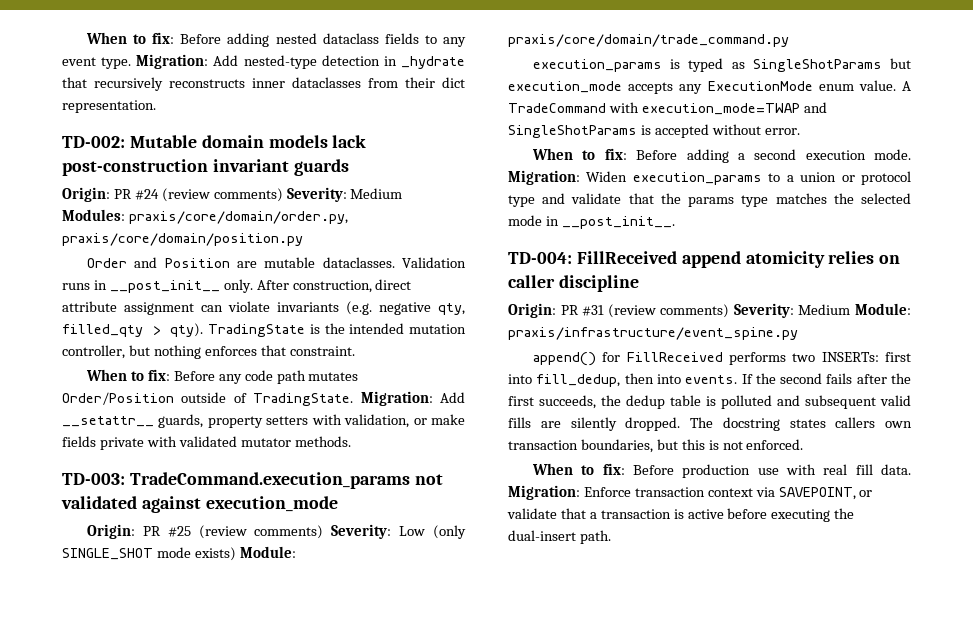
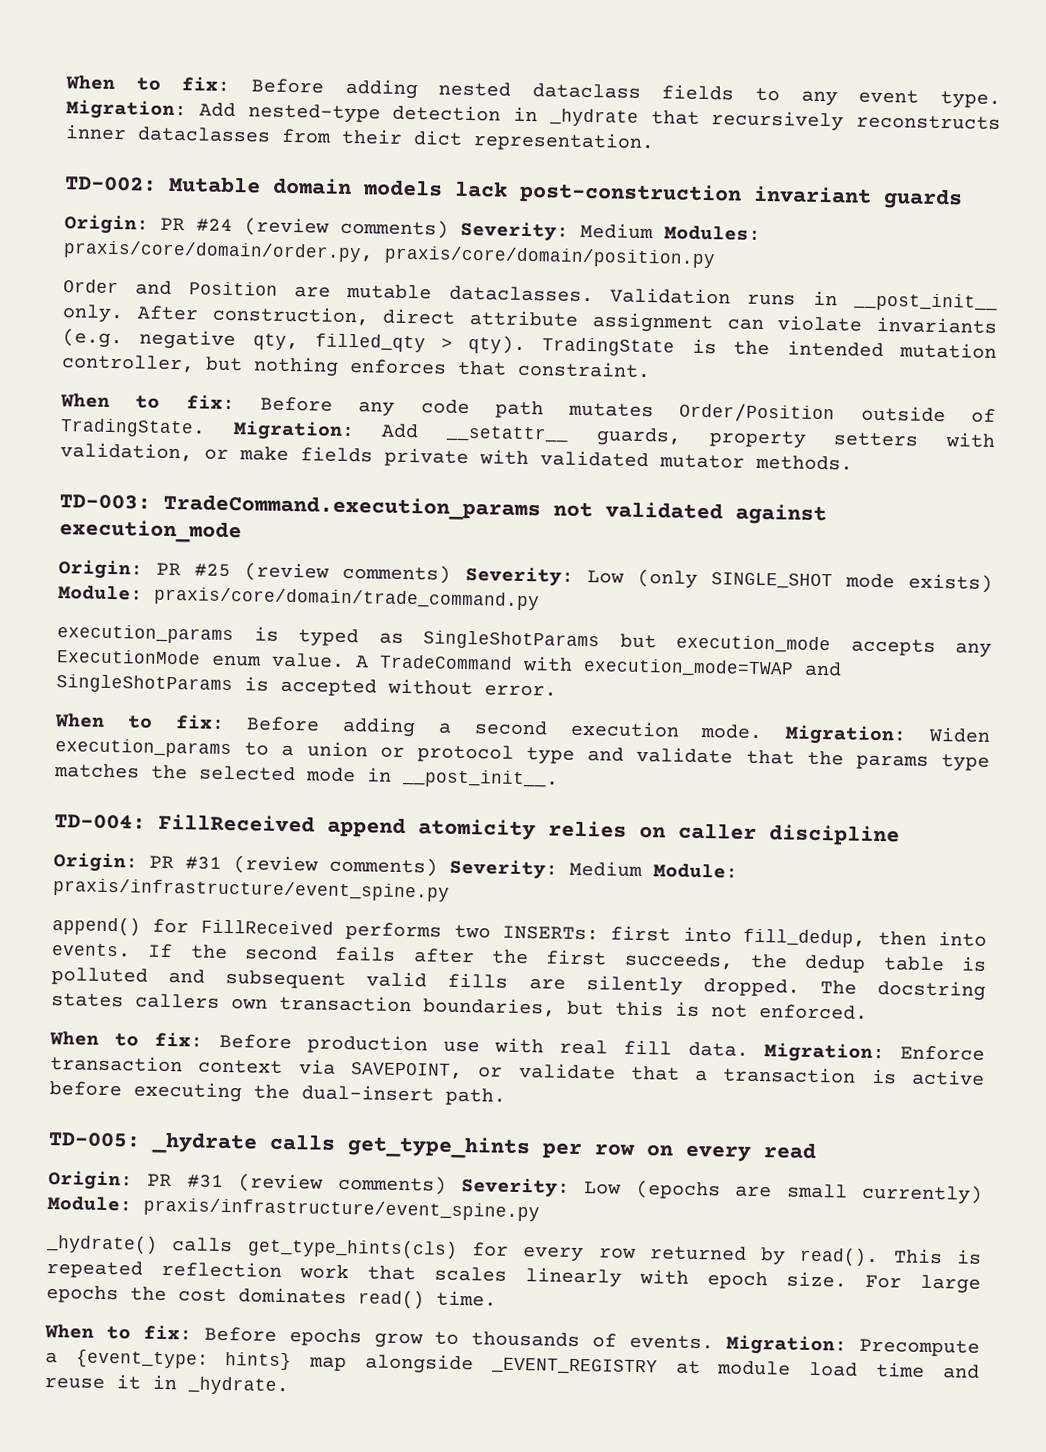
(611, 537) none -> [48,1131,816,1162] [48,1170,983,1205] [47,1196,540,1222] [46,1235,982,1267] [46,1260,981,1294] [46,1285,497,1309] [44,1323,980,1357] [45,1349,981,1379] [44,1374,289,1396] // TD-005: _hydrate calls get_type_hints per row on every read // Origin: PR #31 (review comments) Severity: Low (epochs are small currently) Module: praxis/infrastructure/event_spine.py // _hydrate() calls get_type_hints(cls) for every row returned by read(). This is repeated reflection work that scales linearly with epoch size. For large epochs the cost dominates read() time. // When to fix: Before epochs grow to thousands of events. Migration: Precompute a {event_type: hints} map alongside _EVENT_REGISTRY at module load time and reuse it in _hydrate.

